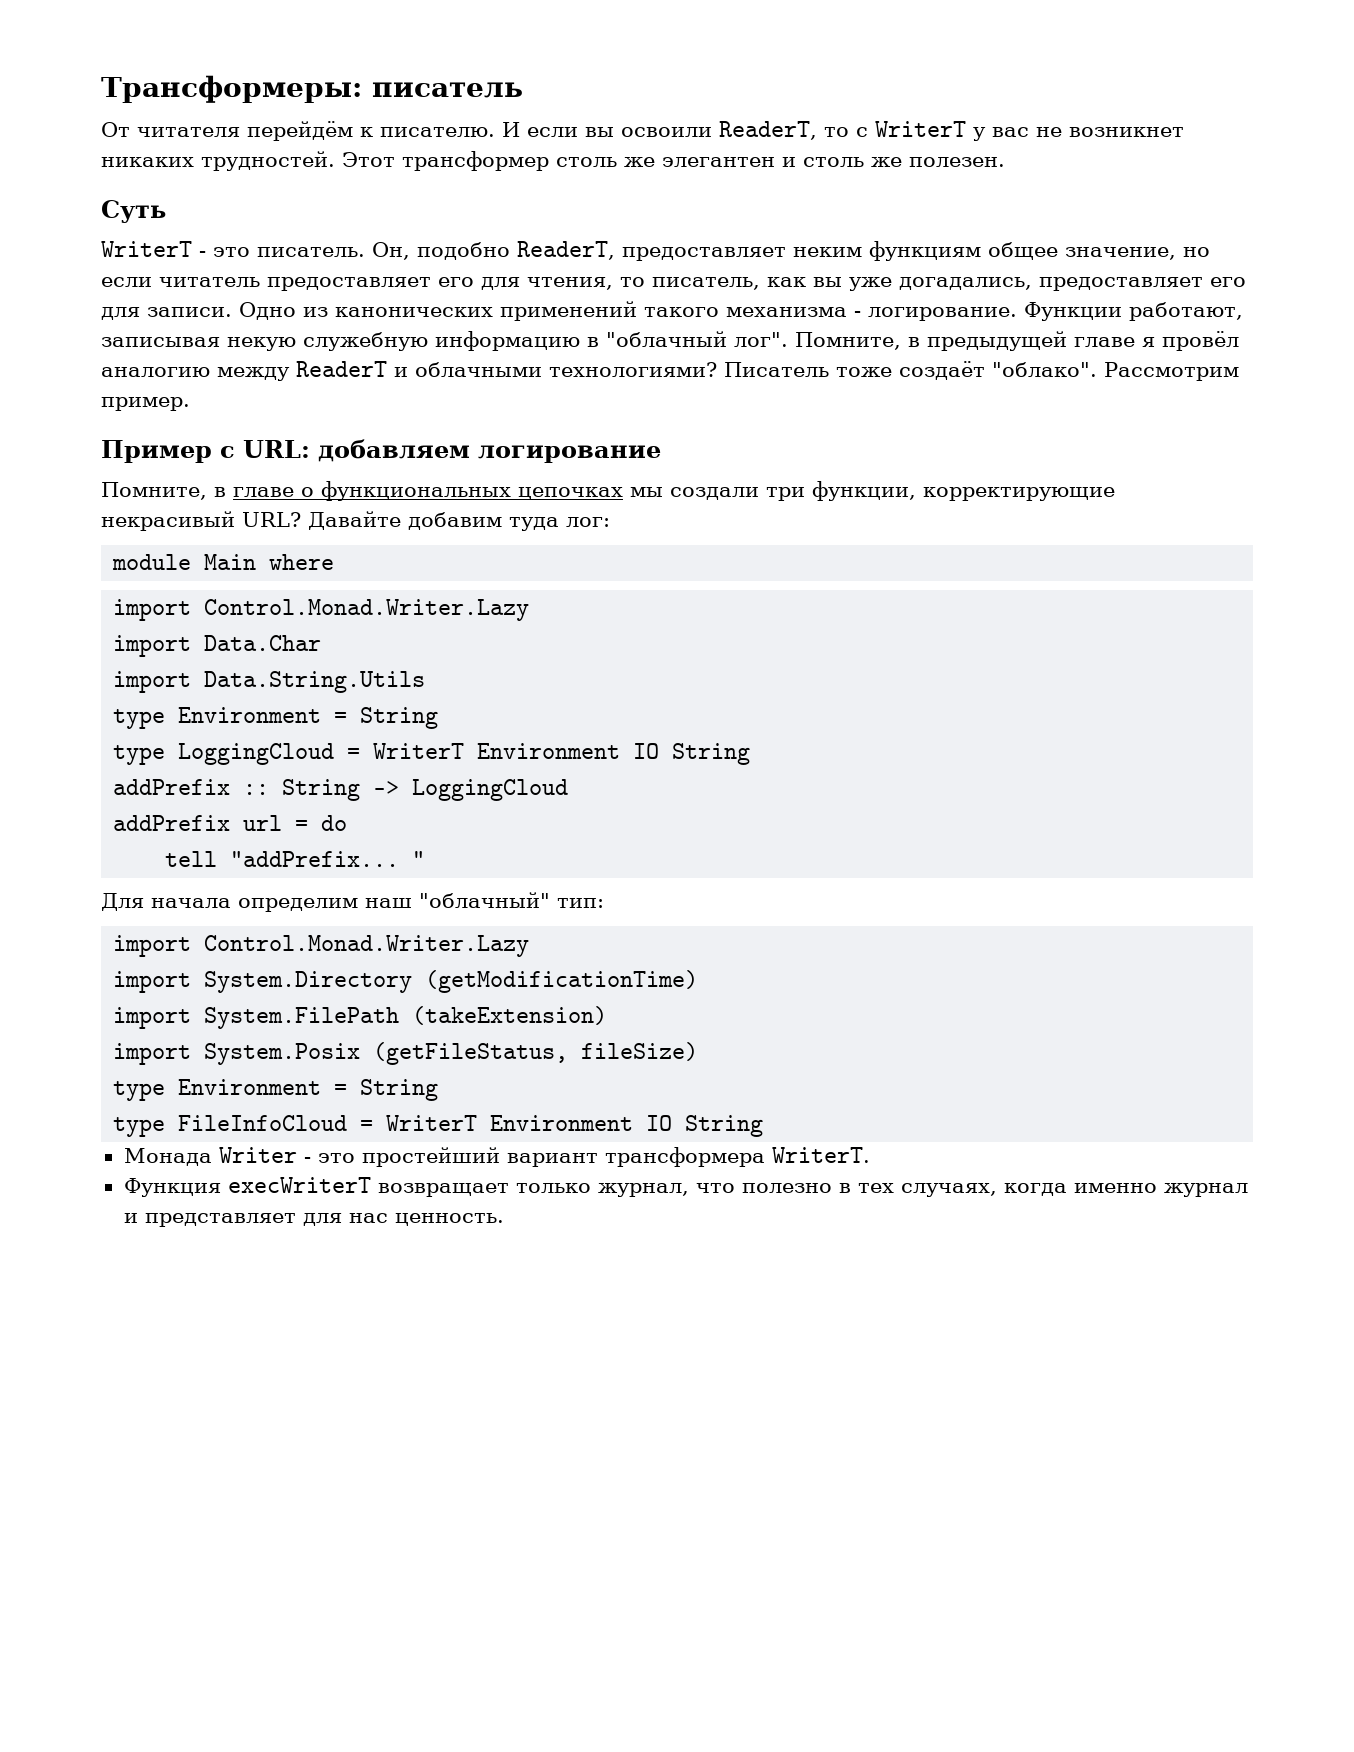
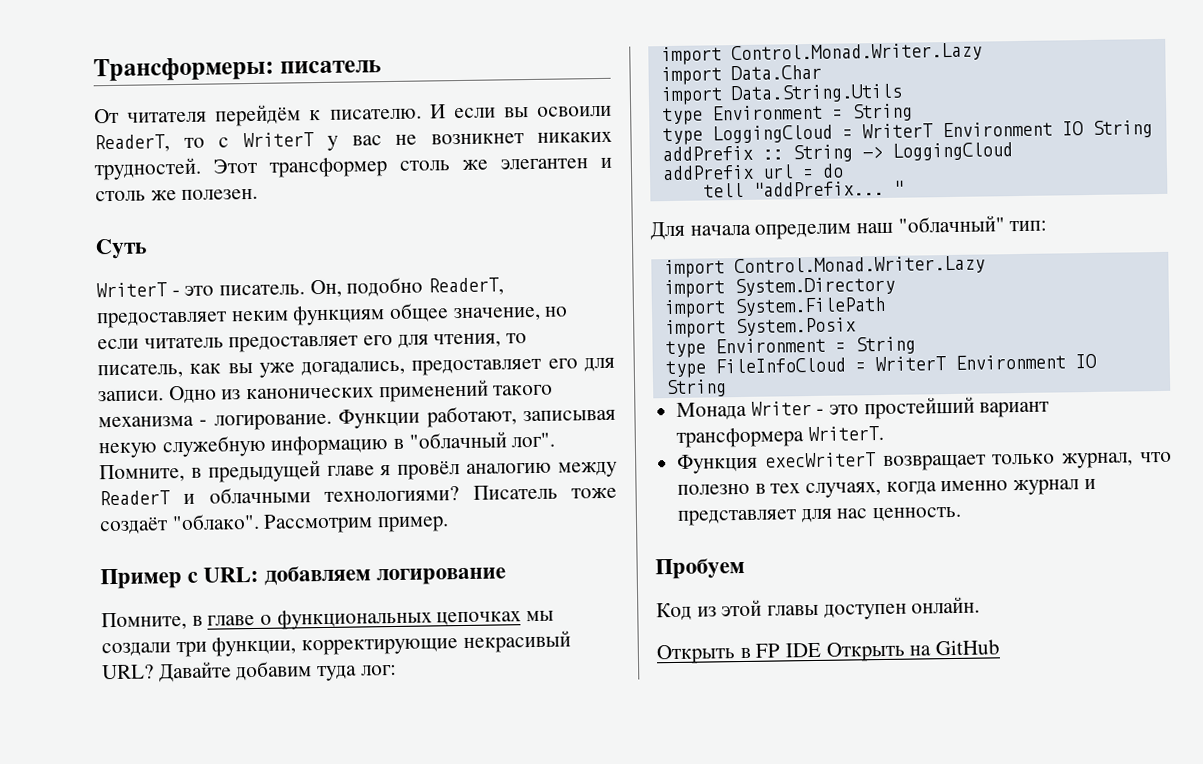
[112,554,335,570] // module Main where -> (397, 670) none
[425,970,699,993] (getModificationTime) -> (895, 286) none
[412,1006,608,1025] (takeExtension) -> (886, 306) none
[373,1042,699,1065] (getFileStatus, fileSize) -> (856, 327) none
(504, 1219) none -> [655,557,745,580] [656,596,981,621] [656,639,1001,665] // Пробуем // Код из этой главы доступен онлайн. // Открыть в FP IDE Открыть на GitHub

